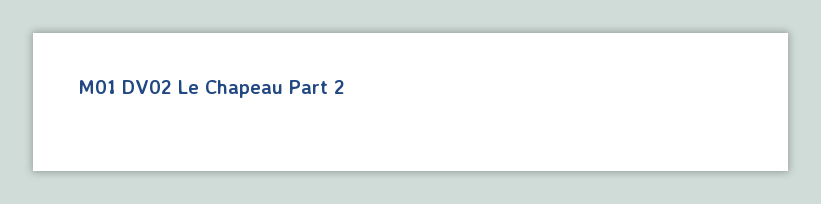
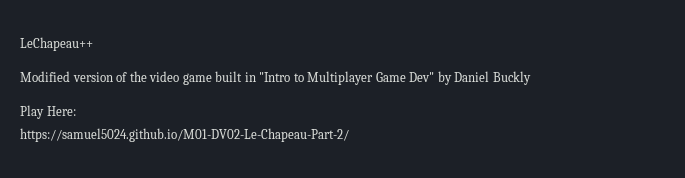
[78,80,345,98] M01 DV02 Le Chapeau Part 2 -> [20,37,93,51] [20,71,531,85] [20,105,76,119] [20,128,349,142] LeChapeau++ // Modified version of the video game built in "Intro to Multiplayer Game Dev" by Daniel Buckly // Play Here: // https://samuel5024.github.io/M01-DV02-Le-Chapeau-Part-2/

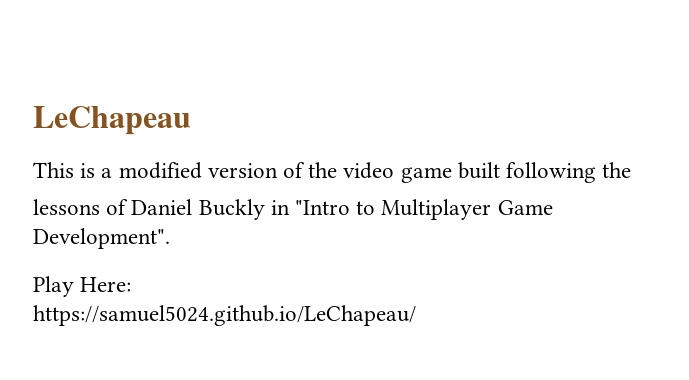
[20,37,93,51] [20,71,70,82] LeChapeau++ // Modified -> [33,106,191,135] [33,162,202,179] LeChapeau // This is a modified
(243, 76) none -> [506,162,632,183] [33,199,265,220] following the // lessons of Daniel Buckly
[409,71,531,85] Dev" by Daniel Buckly -> [33,228,170,249] Development".
[20,128,349,142] https://samuel5024.github.io/M01-DV02-Le-Chapeau-Part-2/ -> [33,305,416,326] https://samuel5024.github.io/LeChapeau/

